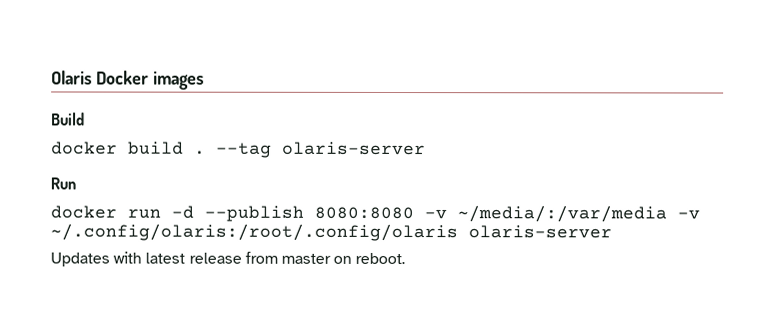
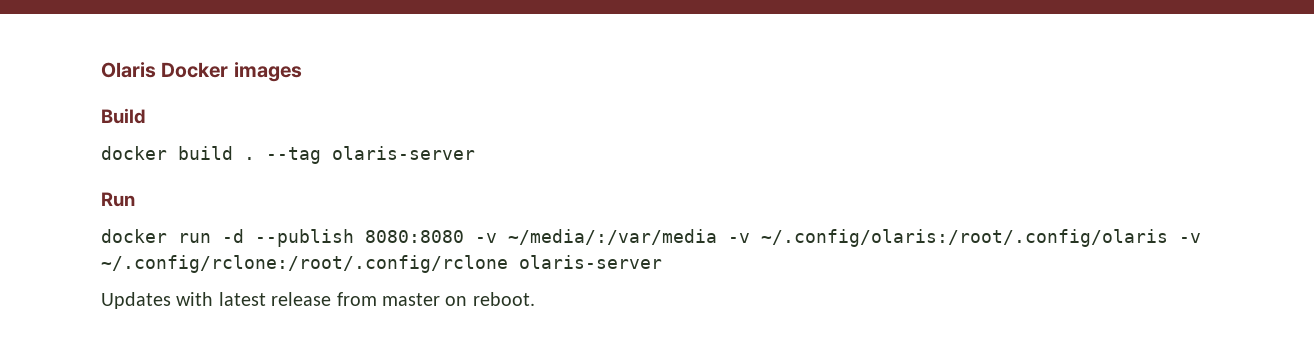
(458, 232) none -> [1179,233,1201,243] [101,255,508,273] -v ~/.config/rclone:/root/.config/rclone

